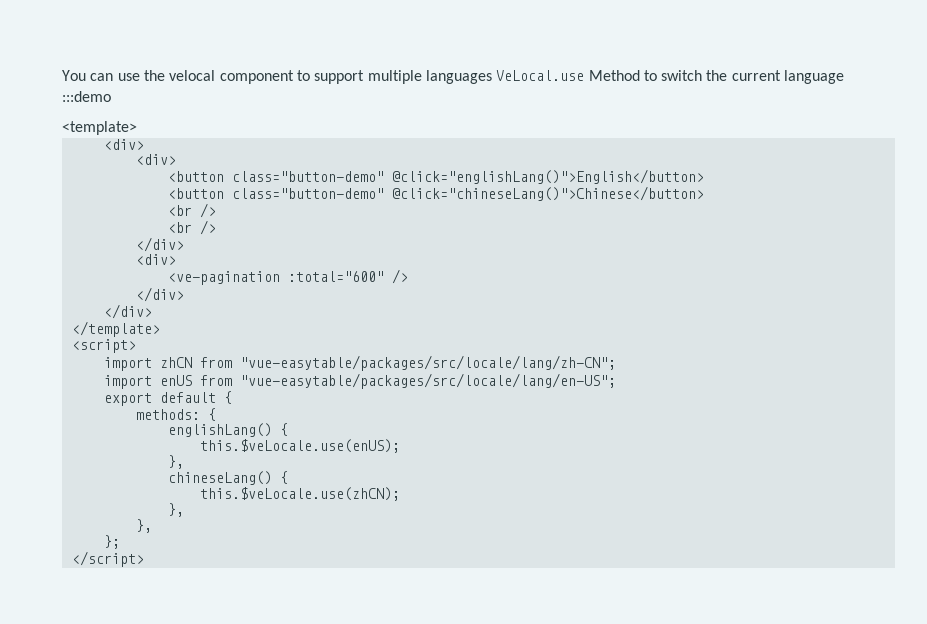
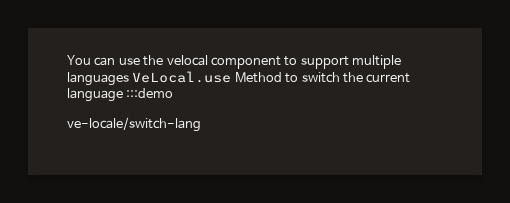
[62,121,137,135] [103,139,144,150] [135,154,176,165] [167,169,704,184] [167,186,704,201] [167,203,216,218] [167,220,216,235] [135,237,184,252] [135,254,176,265] [167,269,408,285] [135,287,184,302] [103,304,152,319] [71,321,160,337] [71,339,136,353] [103,355,616,371] [103,373,616,389] [103,391,232,406] [135,408,216,421] [167,423,288,437] [199,439,400,453] [167,455,184,469] [167,471,288,485] [199,487,400,501] [167,503,184,517] [135,519,152,533] [103,535,120,549] [71,551,144,567] <template> // <div> // <div> // <button class="button-demo" @click="englishLang()">English</button> // <button class="button-demo" @click="chineseLang()">Chinese</button> // <br /> // <br /> // </div> // <div> // <ve-pagination :total="600" /> // </div> // </div> // </template> // <script> // import zhCN from "vue-easytable/packages/src/locale/lang/zh-CN"; // import enUS from "vue-easytable/packages/src/locale/lang/en-US"; // export default { // methods: { // englishLang() { // this.$veLocale.use(enUS); // }, // chineseLang() { // this.$veLocale.use(zhCN); // }, // }, // }; // </script> -> [67,117,201,132] ve-locale/switch-lang

